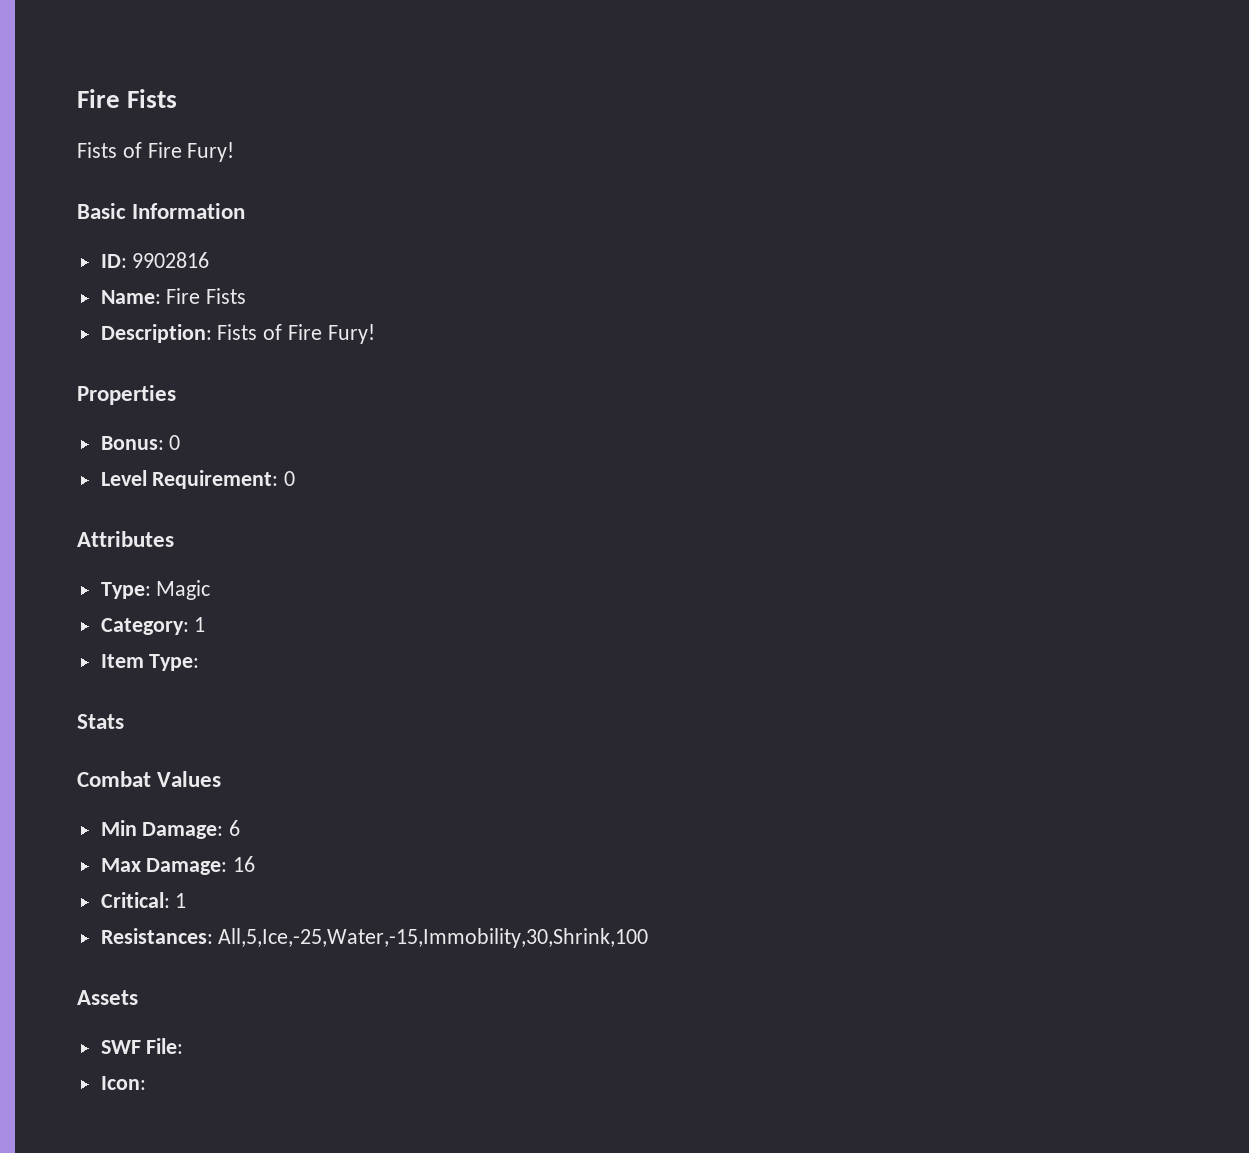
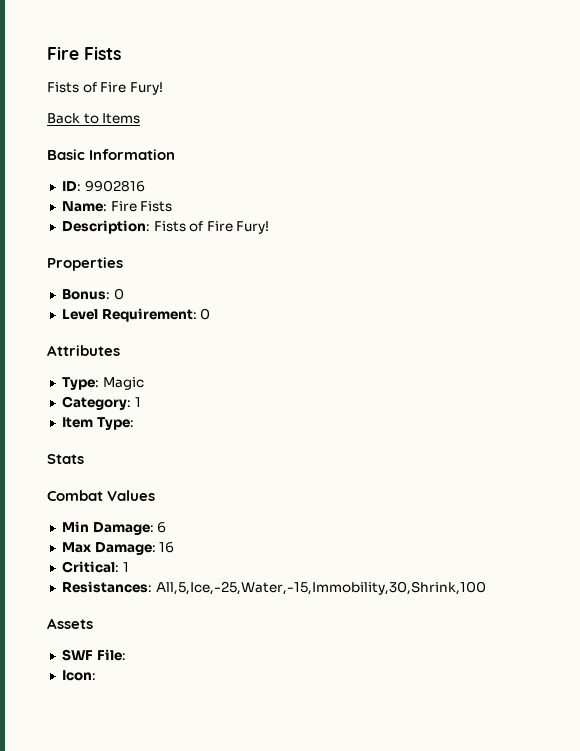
(235, 152) none -> [47,113,141,124] // Back to Items

